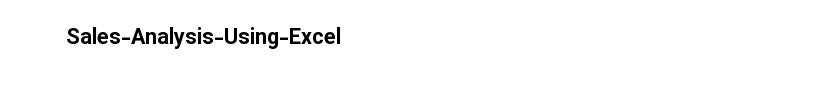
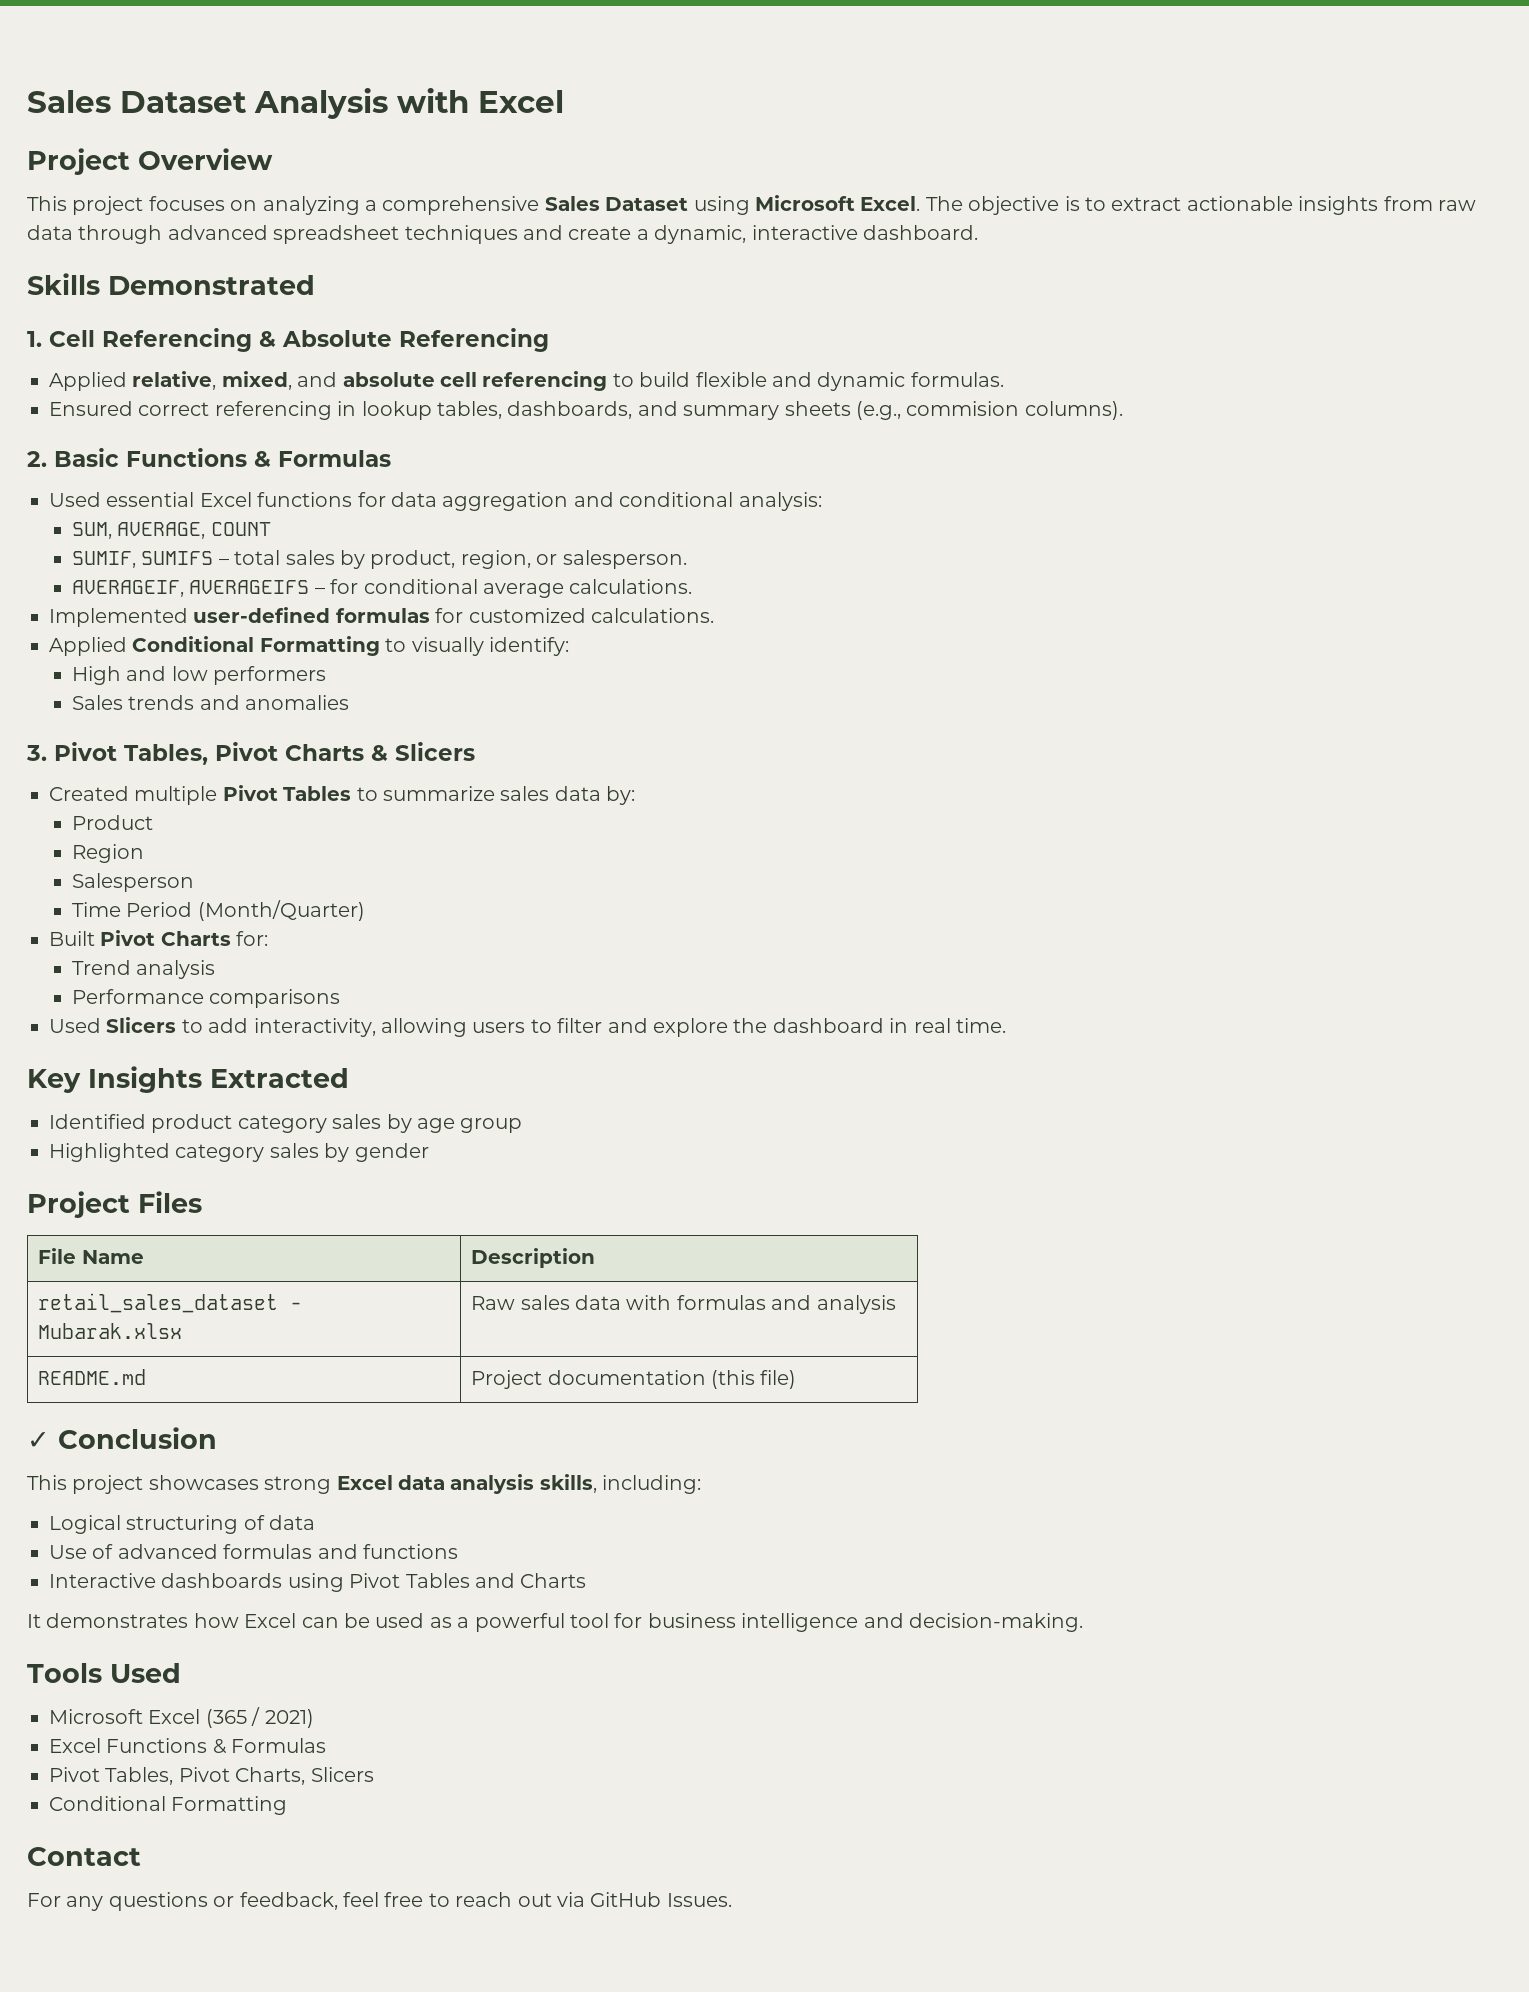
[66,27,341,49] Sales-Analysis-Using-Excel -> [27,88,564,119] [27,148,273,175] [27,195,1477,215] [27,225,978,244] [27,273,315,295] [27,328,549,352] [49,371,1004,391] [49,401,1123,420] [27,448,391,467] [49,492,822,511] [71,522,271,539] [71,550,687,569] [71,579,693,598] [49,607,714,627] [49,636,569,656] [71,666,327,685] [71,695,350,710] [26,742,475,765] [49,785,636,805] [71,815,153,830] [71,844,144,863] [71,873,194,892] [71,900,365,921] [49,930,269,946] [71,960,216,979] [71,989,341,1008] [49,1017,1006,1037] [27,1066,349,1093] [49,1114,523,1133] [49,1143,429,1162] [27,1191,202,1218] [38,1248,145,1264] [471,1248,596,1268] [38,1293,303,1313] [38,1323,183,1339] [471,1295,896,1314] [38,1369,147,1385] [471,1370,797,1389] [27,1427,217,1449] [27,1474,702,1494] [49,1515,316,1534] [49,1544,458,1559] [49,1573,587,1592] [27,1613,1083,1632] [27,1663,181,1683] [49,1707,314,1728] [49,1738,327,1754] [49,1767,374,1785] [49,1796,288,1815] [27,1847,141,1866] [27,1892,732,1911] Sales Dataset Analysis with Excel // Project Overview // This project focuses on analyzing a comprehensive Sales Dataset using Microsoft Excel. The objective is to extract actionable insights from raw data through advanced spreadsheet techniques and create a dynamic, interactive dashboard. // Skills Demonstrated // 1. Cell Referencing & Absolute Referencing // Applied relative, mixed, and absolute cell referencing to build flexible and dynamic formulas. // Ensured correct referencing in lookup tables, dashboards, and summary sheets (e.g., commision columns). // 2. Basic Functions & Formulas // Used essential Excel functions for data aggregation and conditional analysis: // SUM, AVERAGE, COUNT // SUMIF, SUMIFS – total sales by product, region, or salesperson. // AVERAGEIF, AVERAGEIFS – for conditional average calculations. // Implemented user-defined formulas for customized calculations. // Applied Conditional Formatting to visually identify: // High and low performers // Sales trends and anomalies // 3. Pivot Tables, Pivot Charts & Slicers // Created multiple Pivot Tables to summarize sales data by: // Product // Region // Salesperson // Time Period (Month/Quarter) // Built Pivot Charts for: // Trend analysis // Performance comparisons // Used Slicers to add interactivity, allowing users to filter and explore the dashboard in real time. // Key Insights Extracted // Identified product category sales by age group // Highlighted category sales by gender // Project Files // File Name | Description // retail_sales_dataset - Mubarak.xlsx | Raw sales data with formulas and analysis // README.md | Project documentation (this file) // ✓ Conclusion // This project showcases strong Excel data analysis skills, including: // Logical structuring of data // Use of advanced formulas and functions // Interactive dashboards using Pivot Tables and Charts // It demonstrates how Excel can be used as a powerful tool for business intelligence and decision-making. // Tools Used // Microsoft Excel (365 / 2021) // Excel Functions & Formulas // Pivot Tables, Pivot Charts, Slicers // Conditional Formatting // Contact // For any questions or feedback, feel free to reach out via GitHub Issues.

